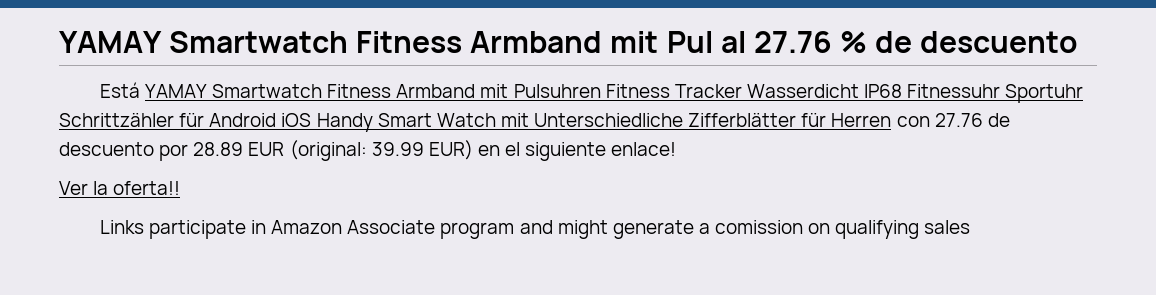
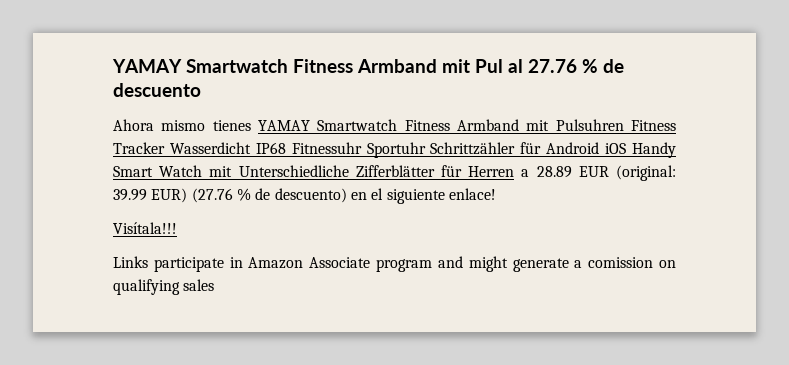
[99,82,140,98] Está -> [113,119,251,131] Ahora mismo tienes
[896,113,1010,127] [59,142,189,161] con 27.76 de descuento por -> [521,169,530,177] a
(473, 150) none -> [191,188,347,203] (27.76 % de descuento)
[59,181,181,195] Ver la oferta!! -> [113,222,177,234] Visítala!!!

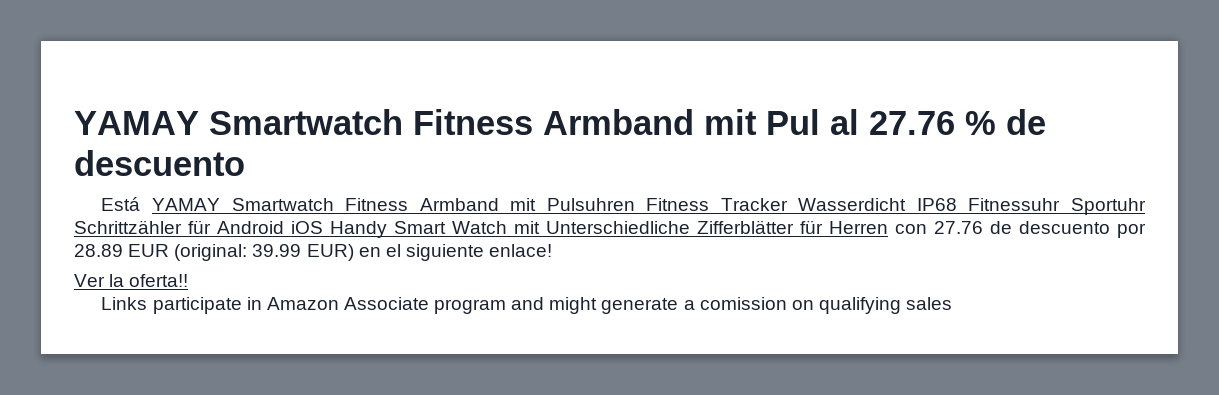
[113,119,251,131] Ahora mismo tienes -> [101,197,141,211] Está
[521,169,530,177] a -> [895,221,1146,238] con 27.76 de descuento por
[191,188,347,203] (27.76 % de descuento) -> (354, 252) none
[113,222,177,234] Visítala!!! -> [74,274,189,287] Ver la oferta!!

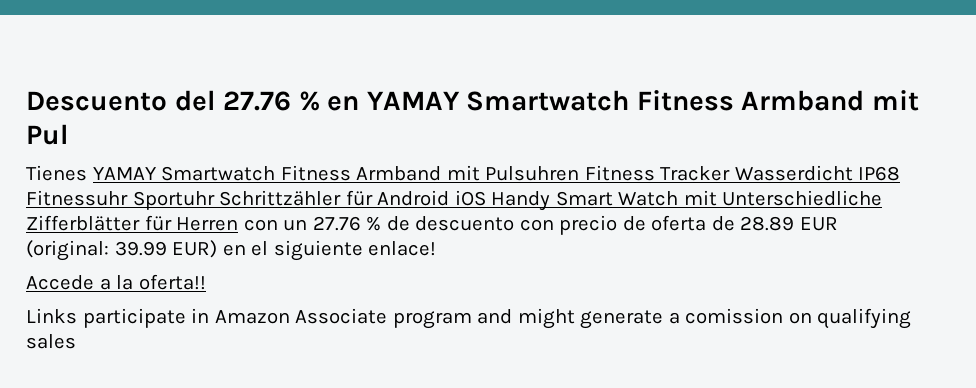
(74, 123) none -> [26,90,360,111] Descuento del 27.76 % en
[830,109,1046,135] [74,150,245,176] [101,197,141,211] al 27.76 % de descuento // Está -> [26,165,87,181] // Tienes
[934,221,1146,238] 27.76 de descuento por -> [283,215,735,235] un 27.76 % de descuento con precio de oferta de
[74,274,105,287] Ver -> [26,275,111,290] Accede a

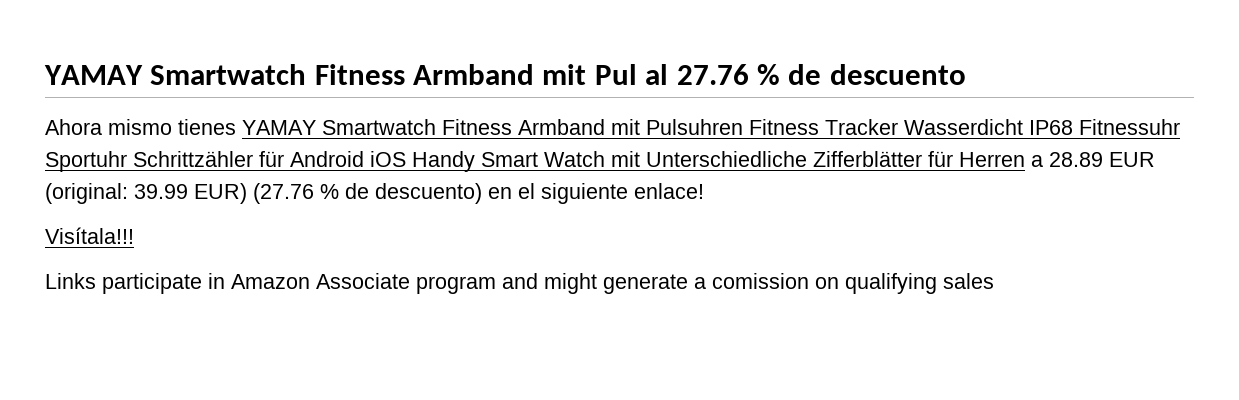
[26,90,360,111] Descuento del 27.76 % en -> (44, 75) none
[26,165,87,181] // Tienes -> [645,64,966,85] [45,119,236,135] al 27.76 % de descuento // Ahora mismo tienes
[243,215,735,235] con un 27.76 % de descuento con precio de oferta de -> [1031,155,1043,167] a
(218, 249) none -> [253,183,482,204] (27.76 % de descuento)
[26,274,206,290] Accede a la oferta!! -> [45,227,134,244] Visítala!!!

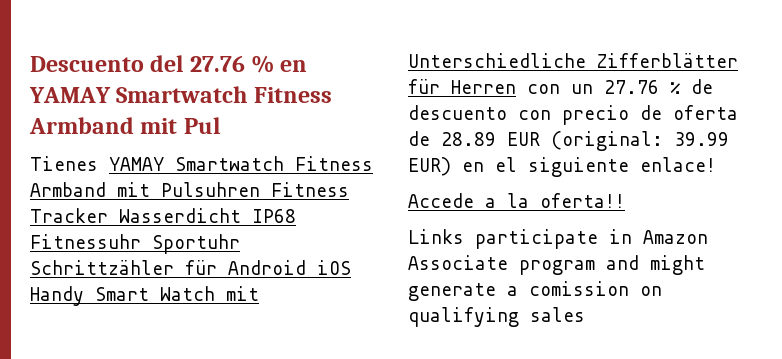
(44, 75) none -> [30,55,308,73] Descuento del 27.76 % en
[645,64,966,85] [45,119,236,135] al 27.76 % de descuento // Ahora mismo tienes -> [30,156,98,171] // Tienes
[1031,155,1043,167] a -> [527,79,713,94] [408,105,738,125] [408,131,430,146] con un 27.76 % de descuento con precio de oferta de
[253,183,482,204] (27.76 % de descuento) -> (451, 166) none
[45,227,134,244] Visítala!!! -> [408,193,625,208] Accede a la oferta!!

